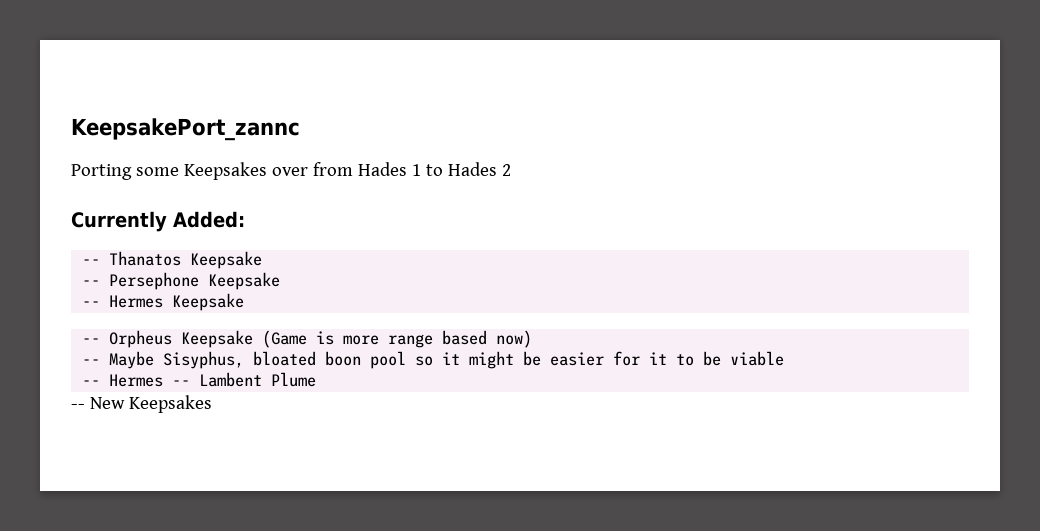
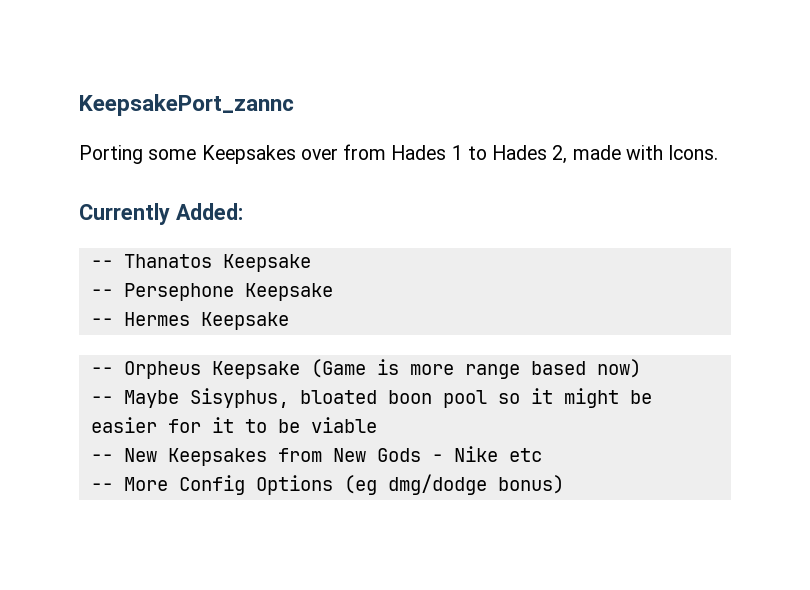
[501,164,511,176] 2 -> [552,145,719,164] 2, made with Icons.
[109,372,317,387] [71,395,212,413] Hermes -- Lambent Plume // -- New Keepsakes -> [123,446,542,466] [90,474,564,495] New Keepsakes from New Gods - Nike etc // -- More Config Options (eg dmg/dodge bonus)

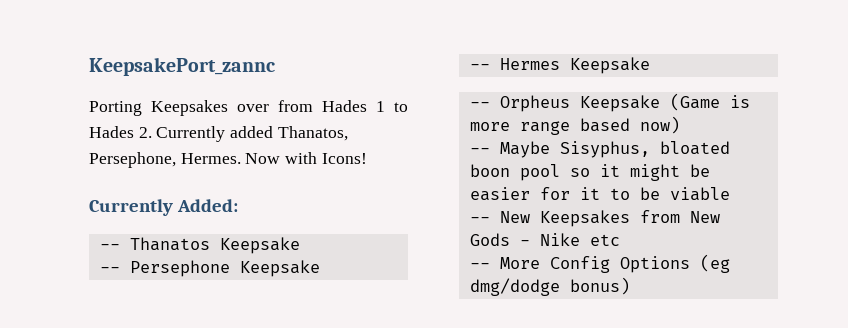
[148,149,197,160] some -> (142, 108) none
[552,145,719,164] 2, made with Icons. -> [138,126,348,142] [89,152,367,168] 2. Currently added Thanatos, Persephone, Hermes. Now with Icons!

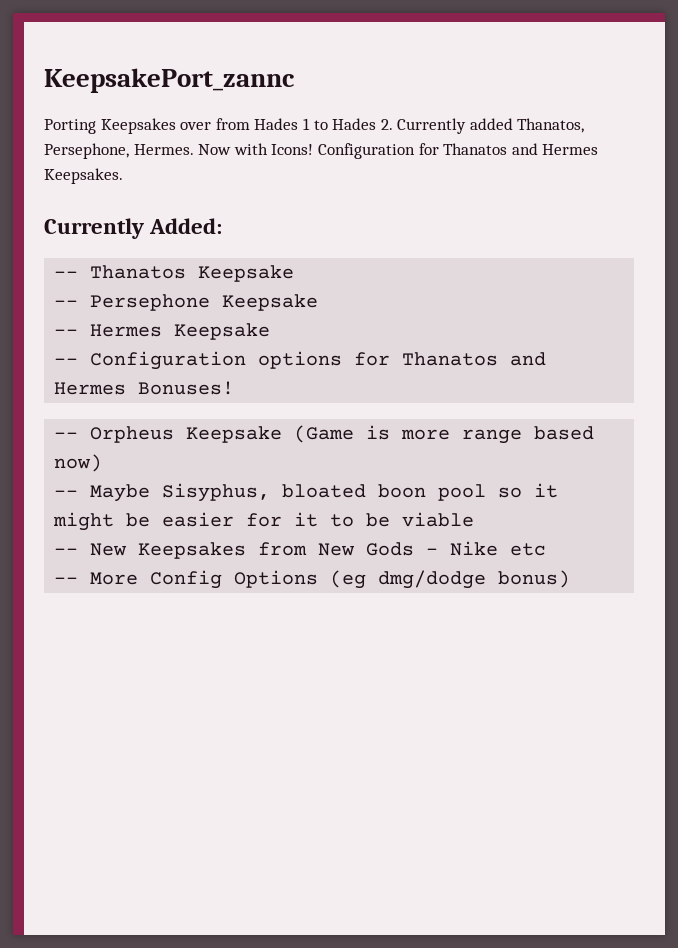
(367, 158) none -> [317,143,599,159] [44,168,123,184] Configuration for Thanatos and Hermes Keepsakes.
(650, 65) none -> [54,351,547,370] [54,381,235,395] // -- Configuration options for Thanatos and Hermes Bonuses!

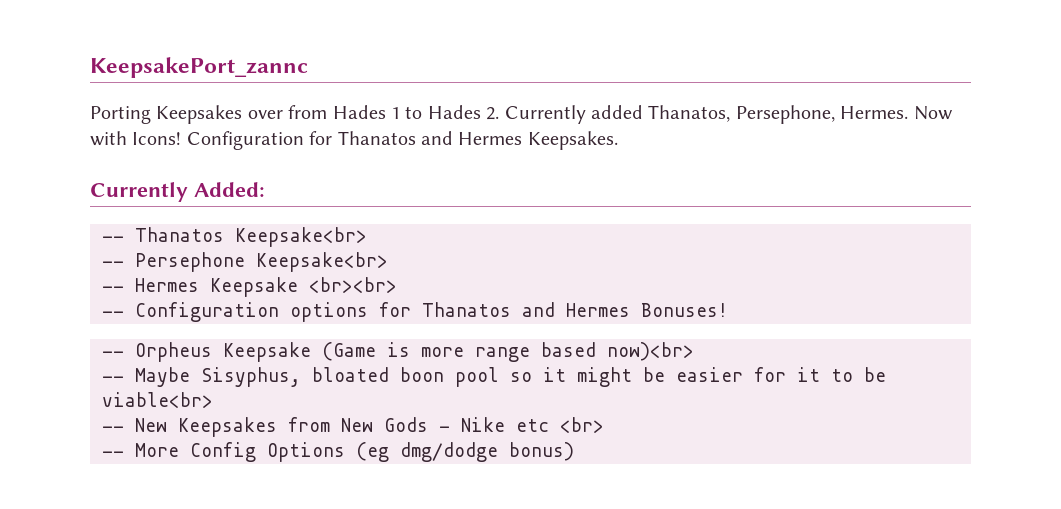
[198,265,295,282] Keepsake -> [235,227,367,247] Keepsake<br>
[222,294,319,311] Keepsake -> [256,252,388,272] Keepsake<br>
(271, 331) none -> [309,277,397,293] <br><br>
[54,454,103,472] now) -> [607,342,694,361] now)<br>
[402,512,475,527] viable -> [102,392,213,408] viable<br>
(547, 549) none -> [560,417,604,433] <br>

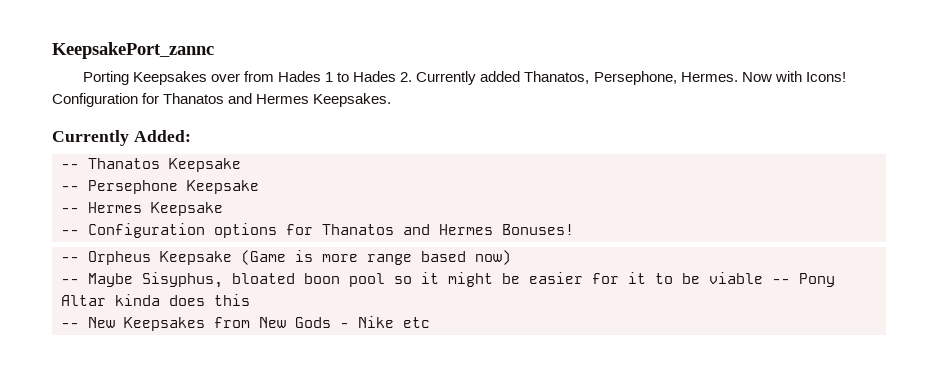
[235,227,367,247] Keepsake<br> -> [169,158,241,172] Keepsake
[256,252,388,272] Keepsake<br> -> [187,180,259,194] Keepsake
[309,277,397,293] <br><br> -> (223, 209) none
[607,342,694,361] now)<br> -> [475,250,511,265] now)
[102,392,213,408] viable<br> -> [709,272,835,287] [61,294,250,306] viable -- Pony Altar kinda does this
[560,417,604,433] [102,442,574,462] <br> // -- More Config Options (eg dmg/dodge bonus) -> (430, 322) none

